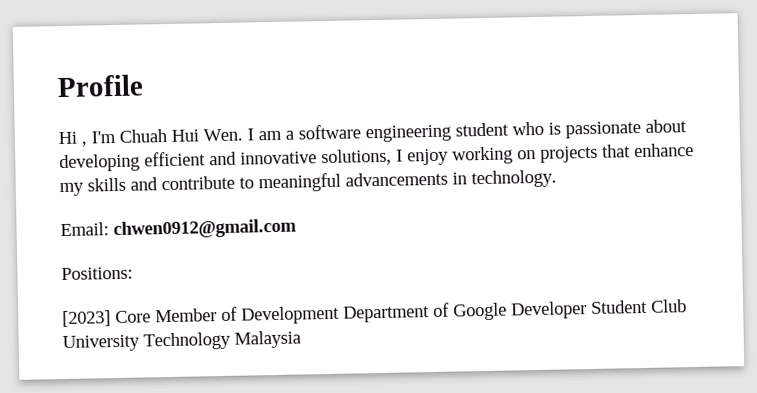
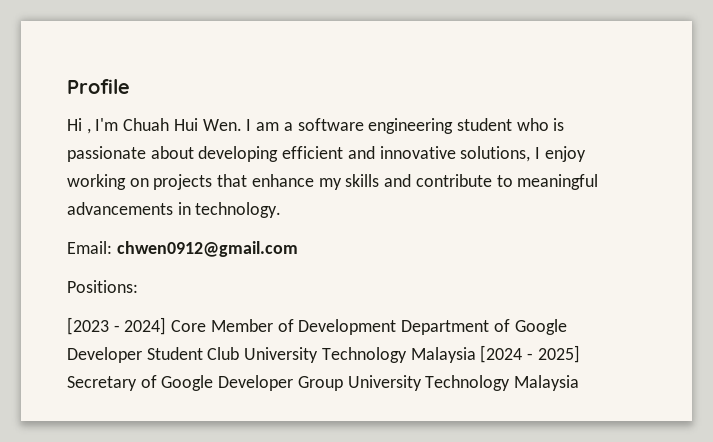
[62,310,111,328] [2023] -> [67,317,167,335] [2023 - 2024]
(301, 339) none -> [480,345,580,363] [67,375,580,391] [2024 - 2025] Secretary of Google Developer Group University Technology Malaysia

